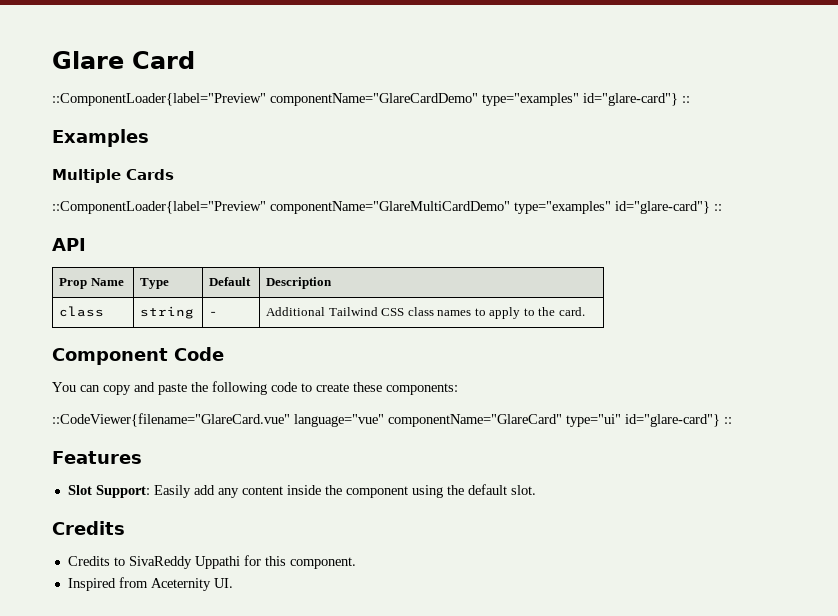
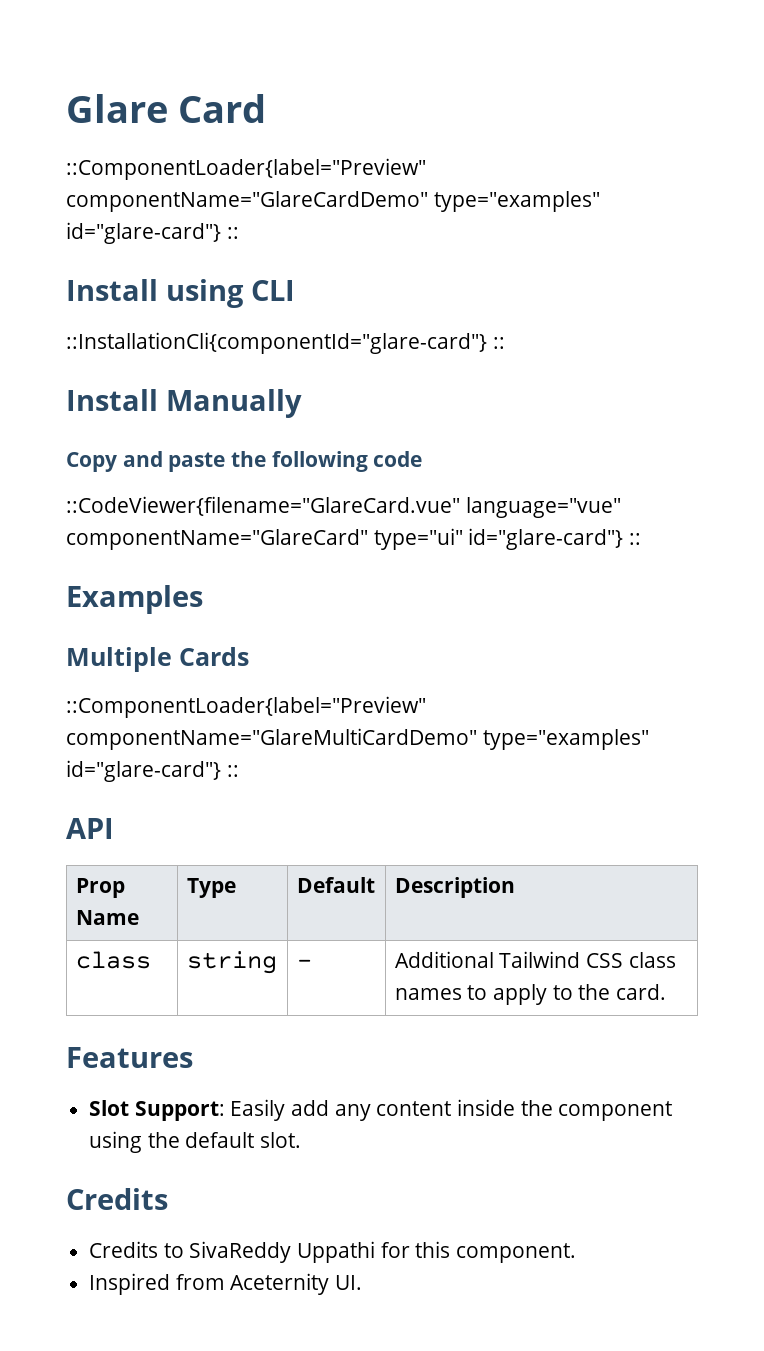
(690, 99) none -> [66,279,295,308] [66,332,505,354] [66,389,302,418] [66,451,423,472] [66,496,621,518] [66,528,641,550] // Install using CLI // ::InstallationCli{componentId="glare-card"} :: // Install Manually // Copy and paste the following code // ::CodeViewer{filename="GlareCard.vue" language="vue" componentName="GlareCard" type="ui" id="glare-card"} ::
[52,347,224,365] [52,381,458,395] [52,413,732,427] // Component Code // You can copy and paste the following code to create these components: // ::CodeViewer{filename="GlareCard.vue" language="vue" componentName="GlareCard" type="ui" id="glare-card"} :: -> (666, 992) none

